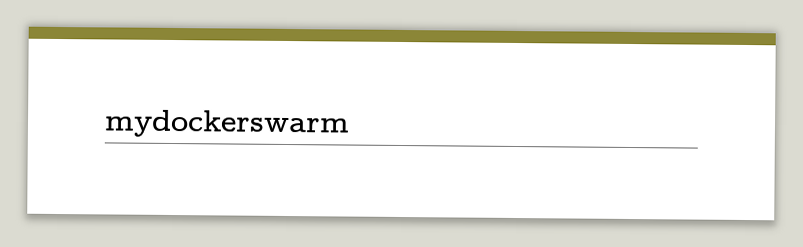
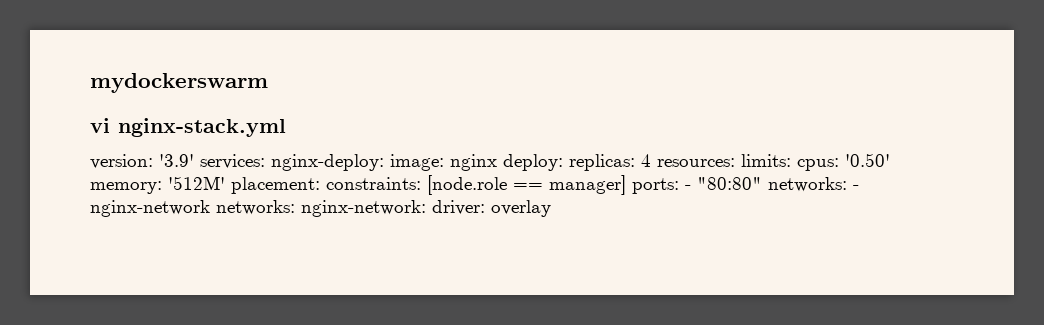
(350, 124) none -> [90,118,286,137] [90,153,890,171] [90,175,859,195] [90,200,551,217] // vi nginx-stack.yml // version: '3.9' services: nginx-deploy: image: nginx deploy: replicas: 4 resources: limits: cpus: '0.50' memory: '512M' placement: constraints: [node.role == manager] ports: - "80:80" networks: - nginx-network networks: nginx-network: driver: overlay

